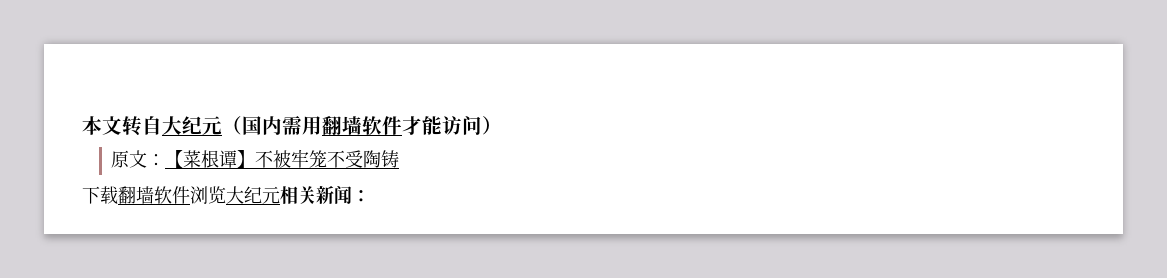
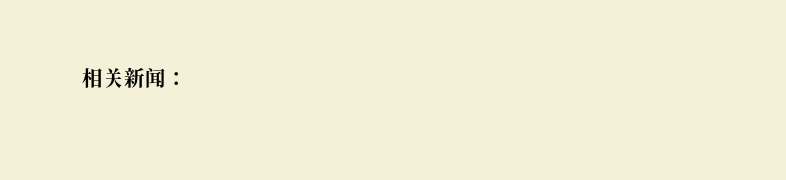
[82,115,502,136] [111,149,400,168] [82,186,280,204] 本文转自大纪元（国内需用翻墙软件才能访问） // 原文：【菜根谭】不被牢笼不受陶铸 // 下载翻墙软件浏览大纪元 -> (82, 78) none

